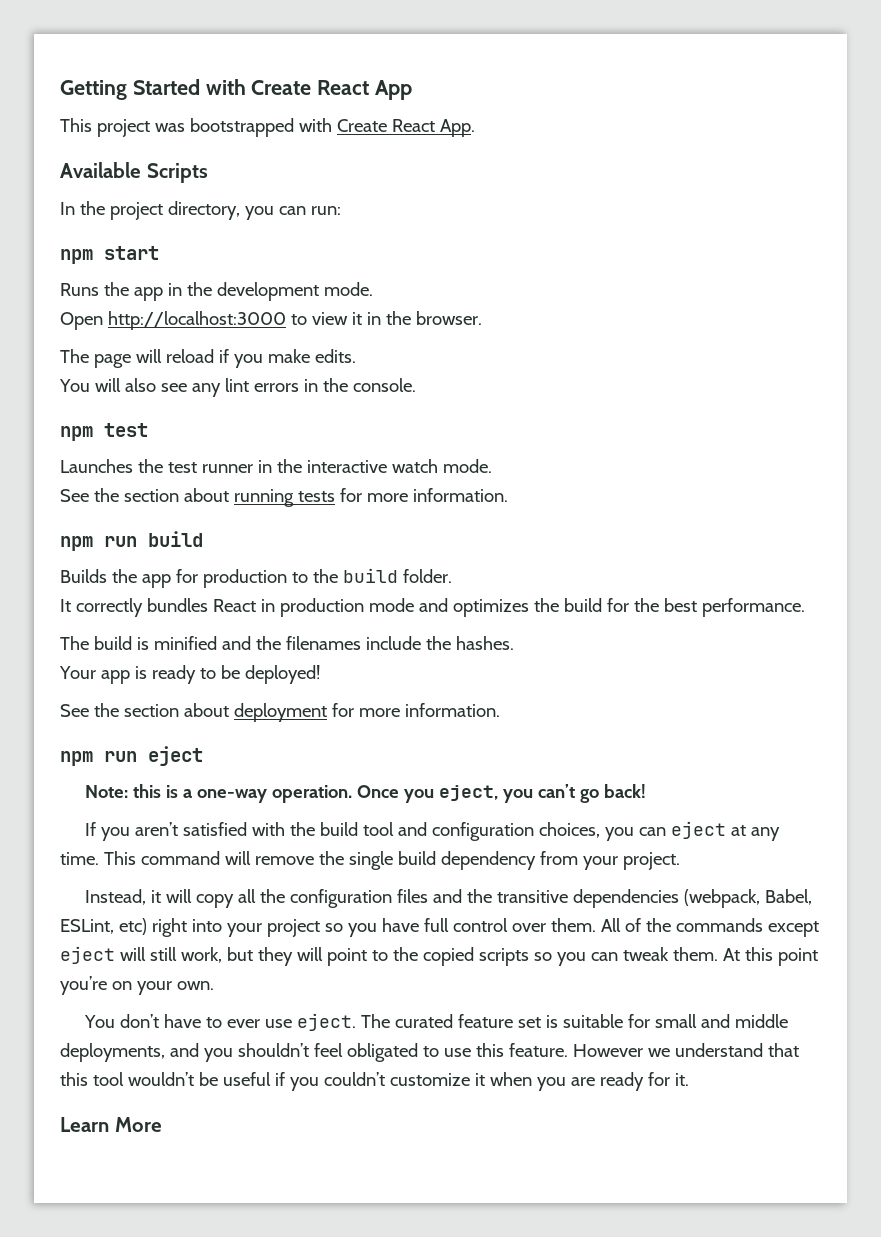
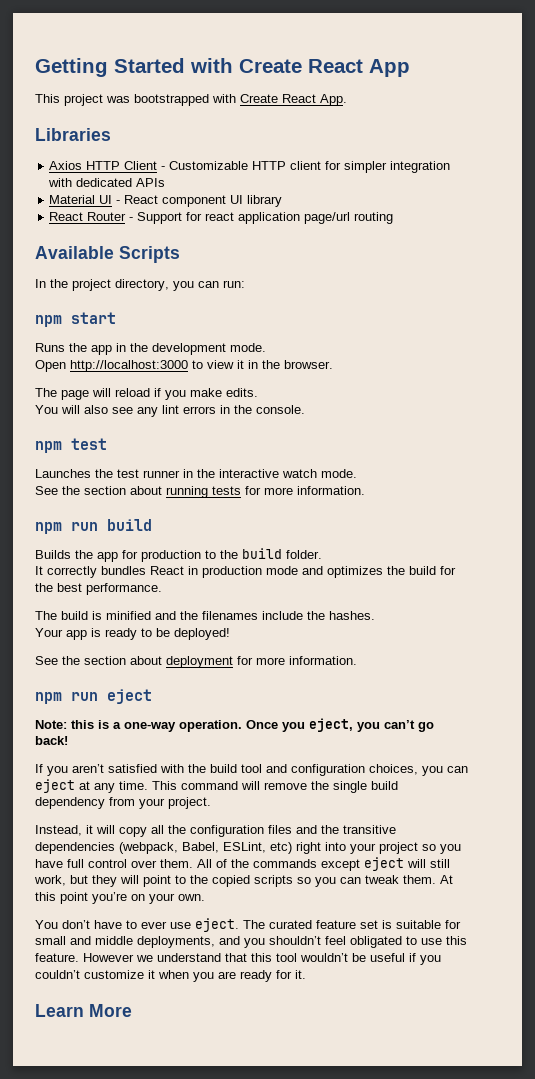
(475, 128) none -> [35,128,111,141] [49,161,451,173] [48,178,166,187] [49,195,283,207] [49,212,394,224] // Libraries // Axios HTTP Client - Customizable HTTP client for simpler integration with dedicated APIs // Material UI - React component UI library // React Router - Support for react application page/url routing

